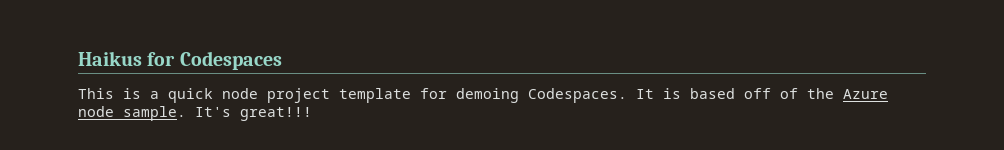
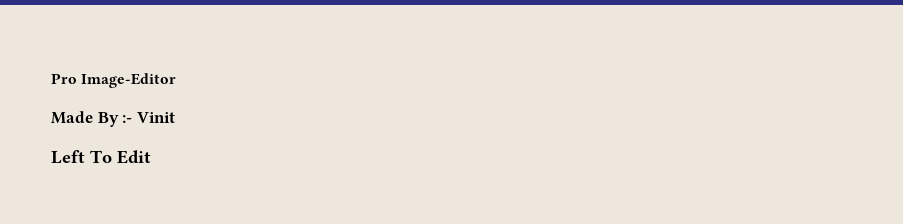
[78,51,282,70] [78,88,888,103] [78,106,312,121] Haikus for Codespaces // This is a quick node project template for demoing Codespaces. It is based off of the Azure node sample. It's great!!! -> [51,73,177,88] [51,111,175,127] [51,150,151,164] Pro Image-Editor // Made By :- Vinit // Left To Edit

